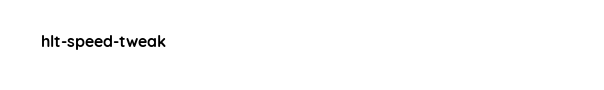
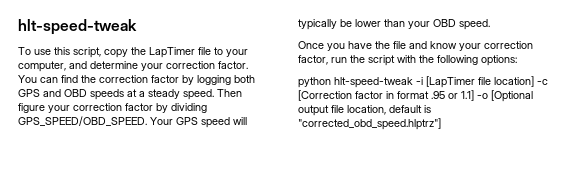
[41,35,166,50] hlt-speed-tweak -> [18,19,137,35] [18,47,248,58] [18,61,248,72] [18,75,255,85] [18,89,242,100] [18,103,207,113] [18,116,247,128] [298,19,490,30] [298,41,533,51] [298,55,517,66] [298,76,548,88] [298,90,533,102] [298,105,431,116] [298,118,441,130] hlt-speed-tweak // To use this script, copy the LapTimer file to your computer, and determine your correction factor. You can find the correction factor by logging both GPS and OBD speeds at a steady speed. Then figure your correction factor by dividing GPS_SPEED/OBD_SPEED. Your GPS speed will typically be lower than your OBD speed. // Once you have the file and know your correction factor, run the script with the following options: // python hlt-speed-tweak -i [LapTimer file location] -c [Correction factor in format .95 or 1.1] -o [Optional output file location, default is "corrected_obd_speed.hlptrz"]

